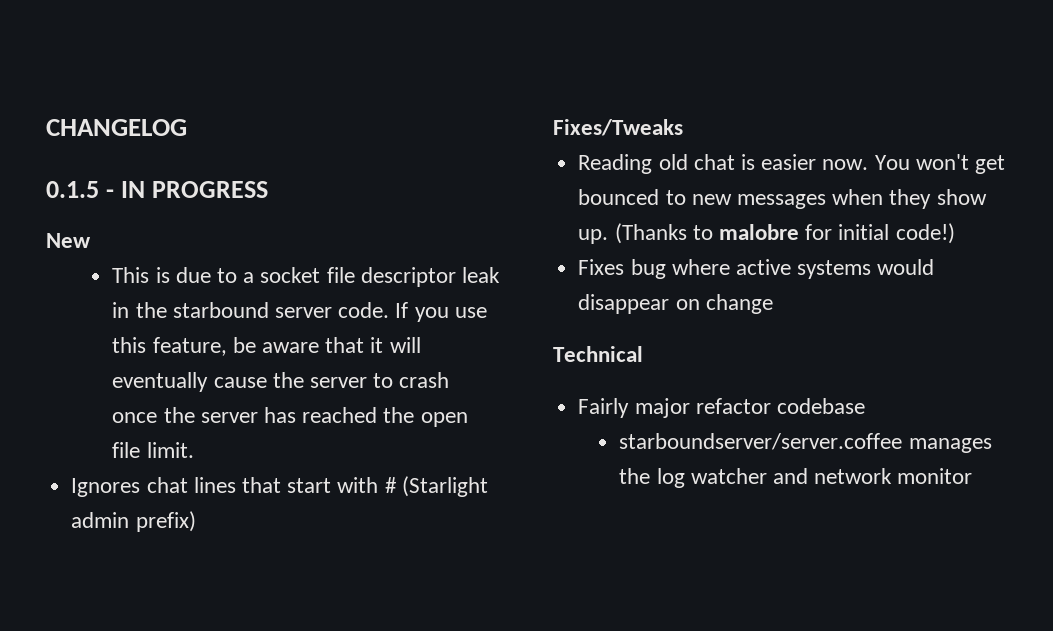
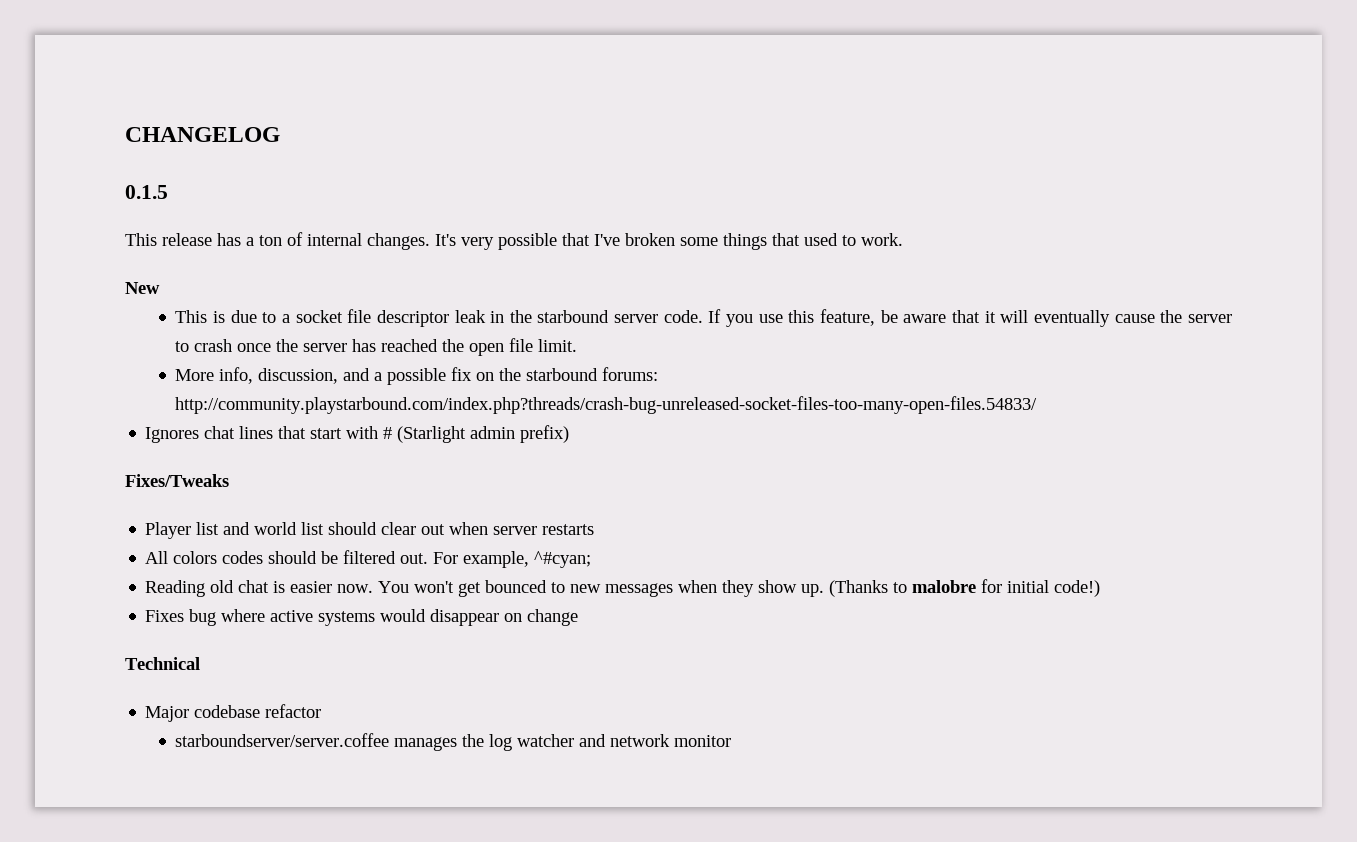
[105,181,268,198] - IN PROGRESS -> [125,232,903,250] // This release has a ton of internal changes. It's very possible that I've broken some things that used to work.
(194, 450) none -> [175,367,659,385] [175,396,1038,414] // More info, discussion, and a possible fix on the starbound forums: http://community.playstarbound.com/index.php?threads/crash-bug-unreleased-socket-files-too-many-open-files.54833/
(683, 127) none -> [145,522,595,539] [145,550,592,568] // Player list and world list should clear out when server restarts // All colors codes should be filtered out. For example, ^#cyan;
[578,398,690,418] Fairly major -> [145,705,261,722] Major codebase
[776,398,865,414] codebase -> (322, 711) none

